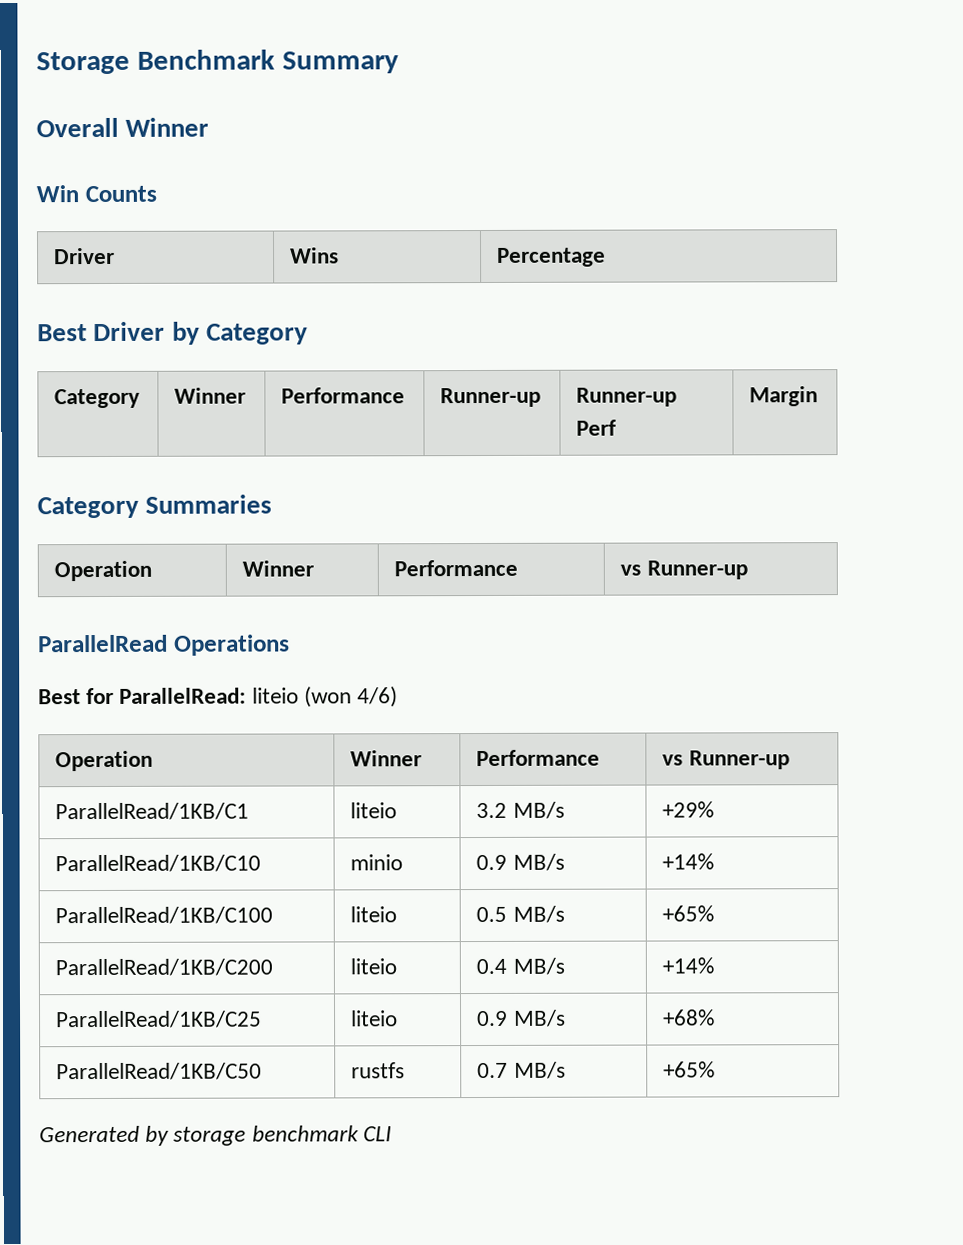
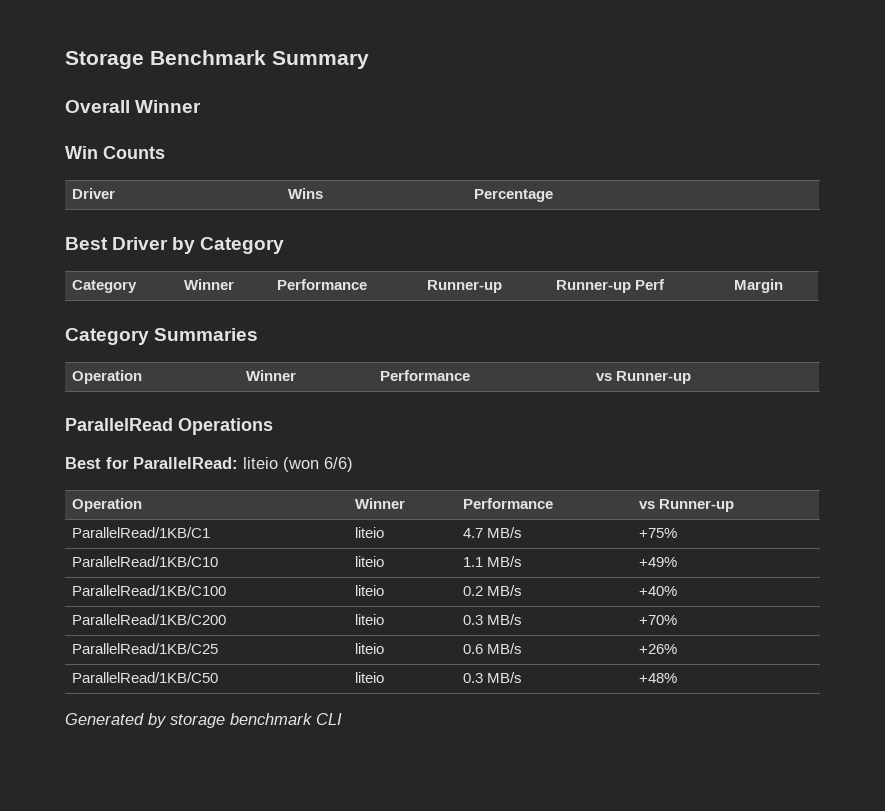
[357,686,399,708] 4/6) -> [324,457,353,472] 6/6)
[476,801,565,819] [662,801,715,818] 3.2 MB/s | +29% -> [462,527,522,538] [638,528,677,538] 4.7 MB/s | +75%
[350,854,404,871] [476,853,565,871] [662,853,715,870] minio | 0.9 MB/s | +14% -> [354,556,384,567] [462,556,522,567] [638,557,677,567] liteio | 1.1 MB/s | +49%
[476,905,565,923] [662,905,715,922] 0.5 MB/s | +65% -> [462,585,522,596] [638,586,677,596] 0.2 MB/s | +40%
[476,957,565,975] [662,957,715,974] 0.4 MB/s | +14% -> [462,614,522,625] [638,615,677,625] 0.3 MB/s | +70%
[477,1009,566,1027] [663,1009,716,1026] 0.9 MB/s | +68% -> [462,643,522,654] [638,644,677,654] 0.6 MB/s | +26%
[351,1062,406,1079] [477,1061,566,1079] [663,1061,716,1078] rustfs | 0.7 MB/s | +65% -> [354,672,384,683] [462,672,522,683] [638,673,677,683] liteio | 0.3 MB/s | +48%

